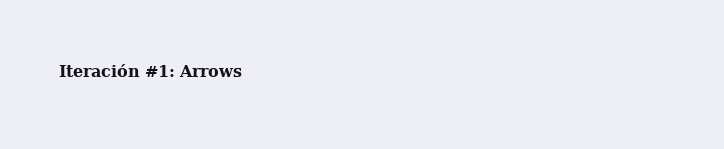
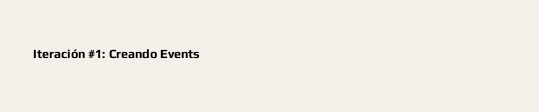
[179,65,242,77] Arrows -> [108,49,201,59] Creando Events

